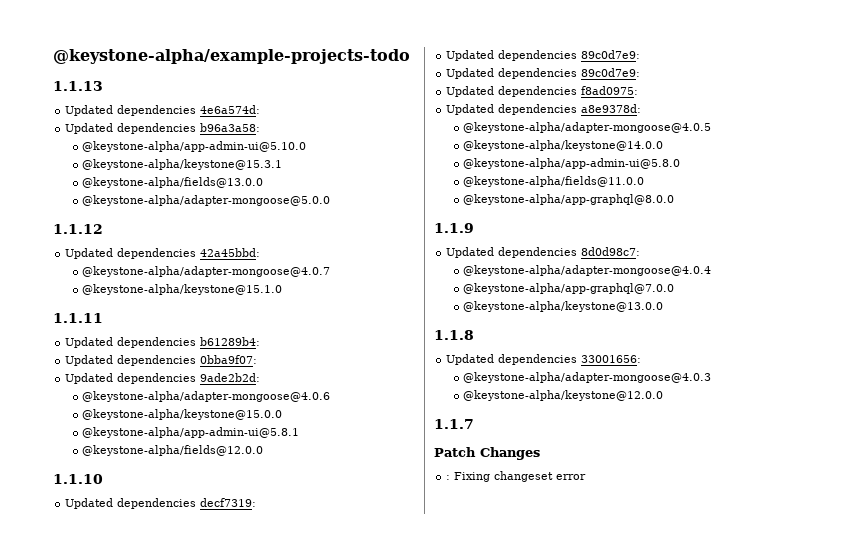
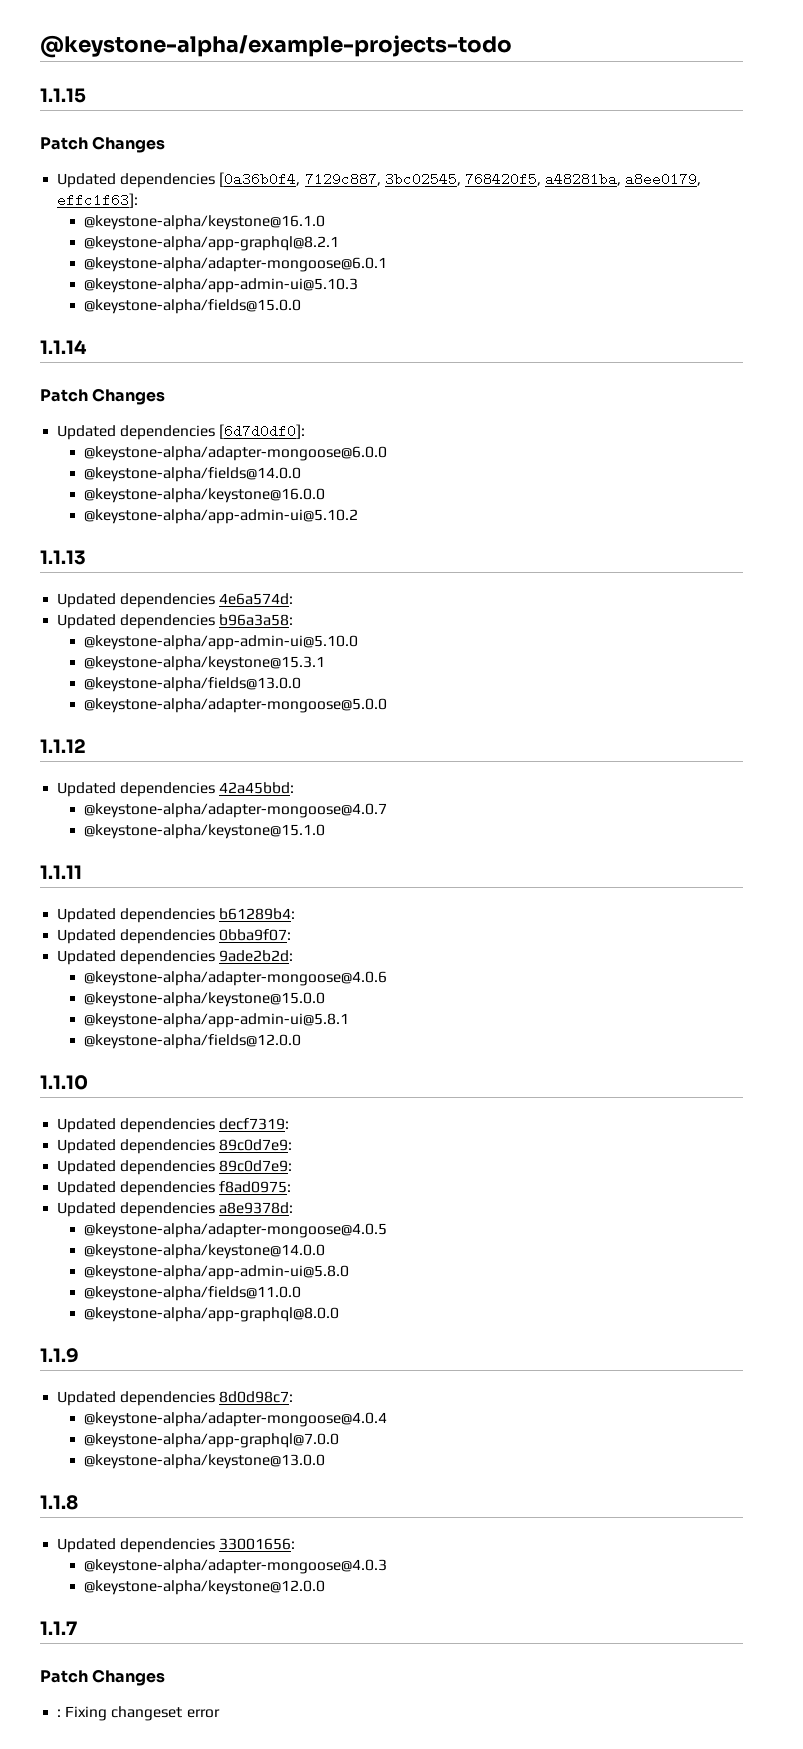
(410, 56) none -> [40,88,86,103] [40,136,166,153] [57,172,702,188] [57,193,139,208] [84,215,326,230] [84,236,340,251] [84,257,388,272] [84,278,359,293] [84,299,302,314] [40,340,87,354] [40,388,166,405] [57,424,306,440] [84,446,388,461] [84,467,302,482] [84,488,326,503] [84,509,359,524] // 1.1.15 // Patch Changes // Updated dependencies [0a36b0f4, 7129c887, 3bc02545, 768420f5, a48281ba, a8ee0179, effc1f63]: // @keystone-alpha/keystone@16.1.0 // @keystone-alpha/app-graphql@8.2.1 // @keystone-alpha/adapter-mongoose@6.0.1 // @keystone-alpha/app-admin-ui@5.10.3 // @keystone-alpha/fields@15.0.0 // 1.1.14 // Patch Changes // Updated dependencies [6d7d0df0]: // @keystone-alpha/adapter-mongoose@6.0.0 // @keystone-alpha/fields@14.0.0 // @keystone-alpha/keystone@16.0.0 // @keystone-alpha/app-admin-ui@5.10.2

